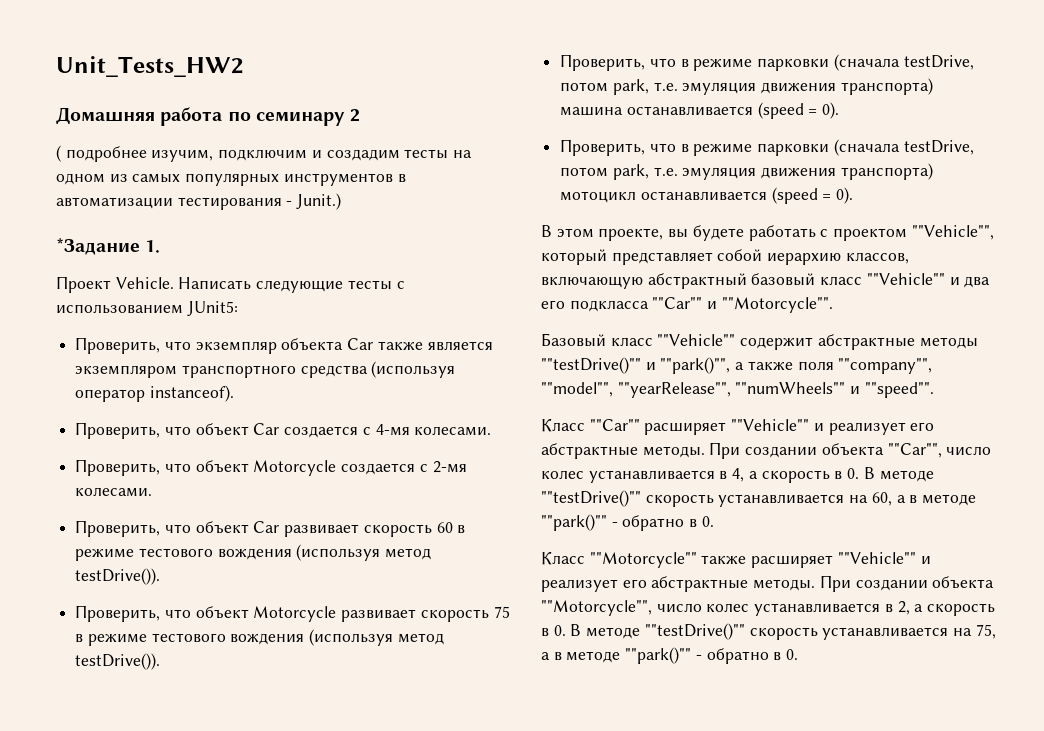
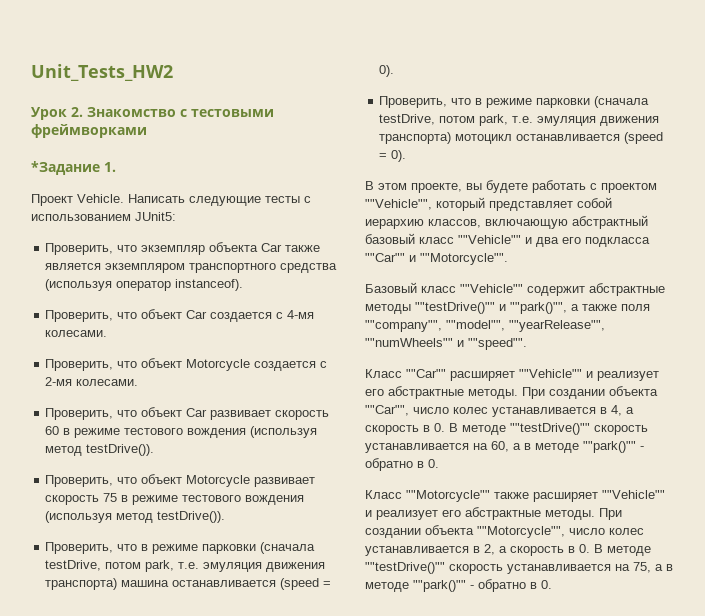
[56,107,361,126] [56,145,473,162] [56,173,406,186] [56,193,342,210] Домашняя работа по семинару 2 // ( подробнее изучим, подключим и создадим тесты на одном из самых популярных инструментов в автоматизации тестирования - Junit.) -> [31,107,274,120] [31,124,147,138] Урок 2. Знакомство с тестовыми фреймворками

